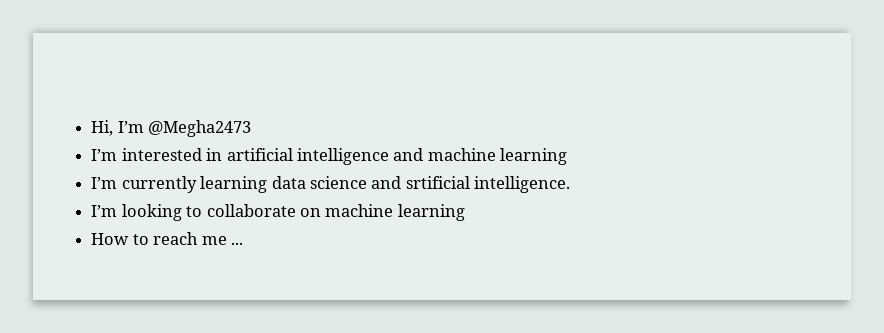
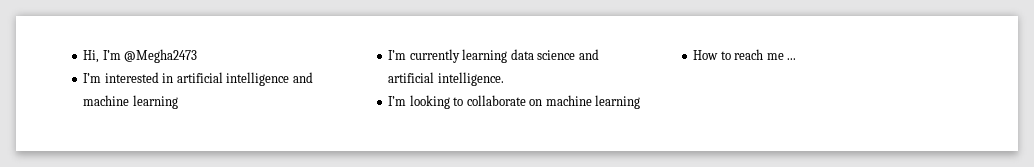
[405,176,470,189] srtificial -> [388,72,435,83] artificial

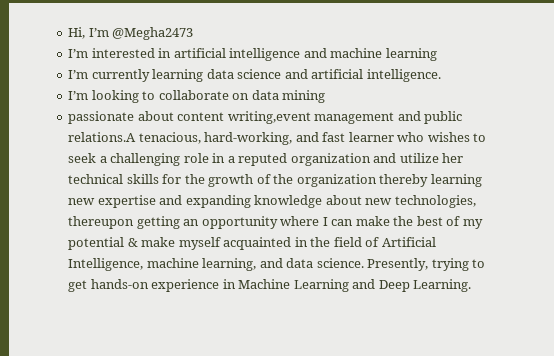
[545,95,641,109] [693,49,797,60] machine learning // How to reach me ... -> [251,90,326,103] [68,111,463,124] [68,132,487,145] [68,153,464,166] [68,174,482,187] [68,195,476,208] [68,216,483,229] [68,237,436,250] [68,258,486,271] [68,279,472,292] data mining // passionate about content writing,event management and public relations.A tenacious, hard-working, and fast learner who wishes to seek a challenging role in a reputed organization and utilize her technical skills for the growth of the organization thereby learning new expertise and expanding knowledge about new technologies, thereupon getting an opportunity where I can make the best of my potential & make myself acquainted in the field of Artificial Intelligence, machine learning, and data science. Presently, trying to get hands-on experience in Machine Learning and Deep Learning.

